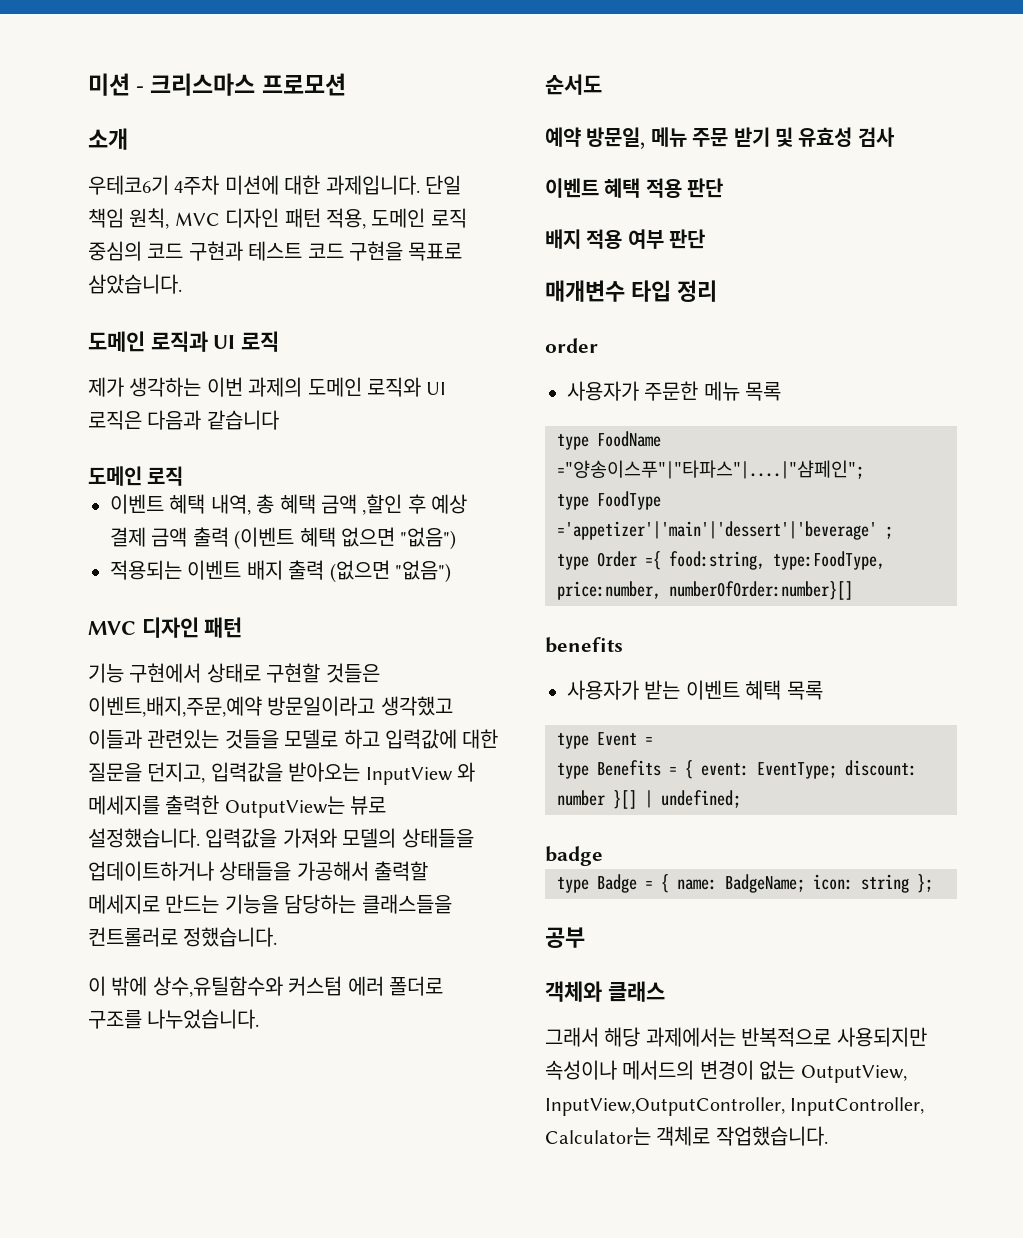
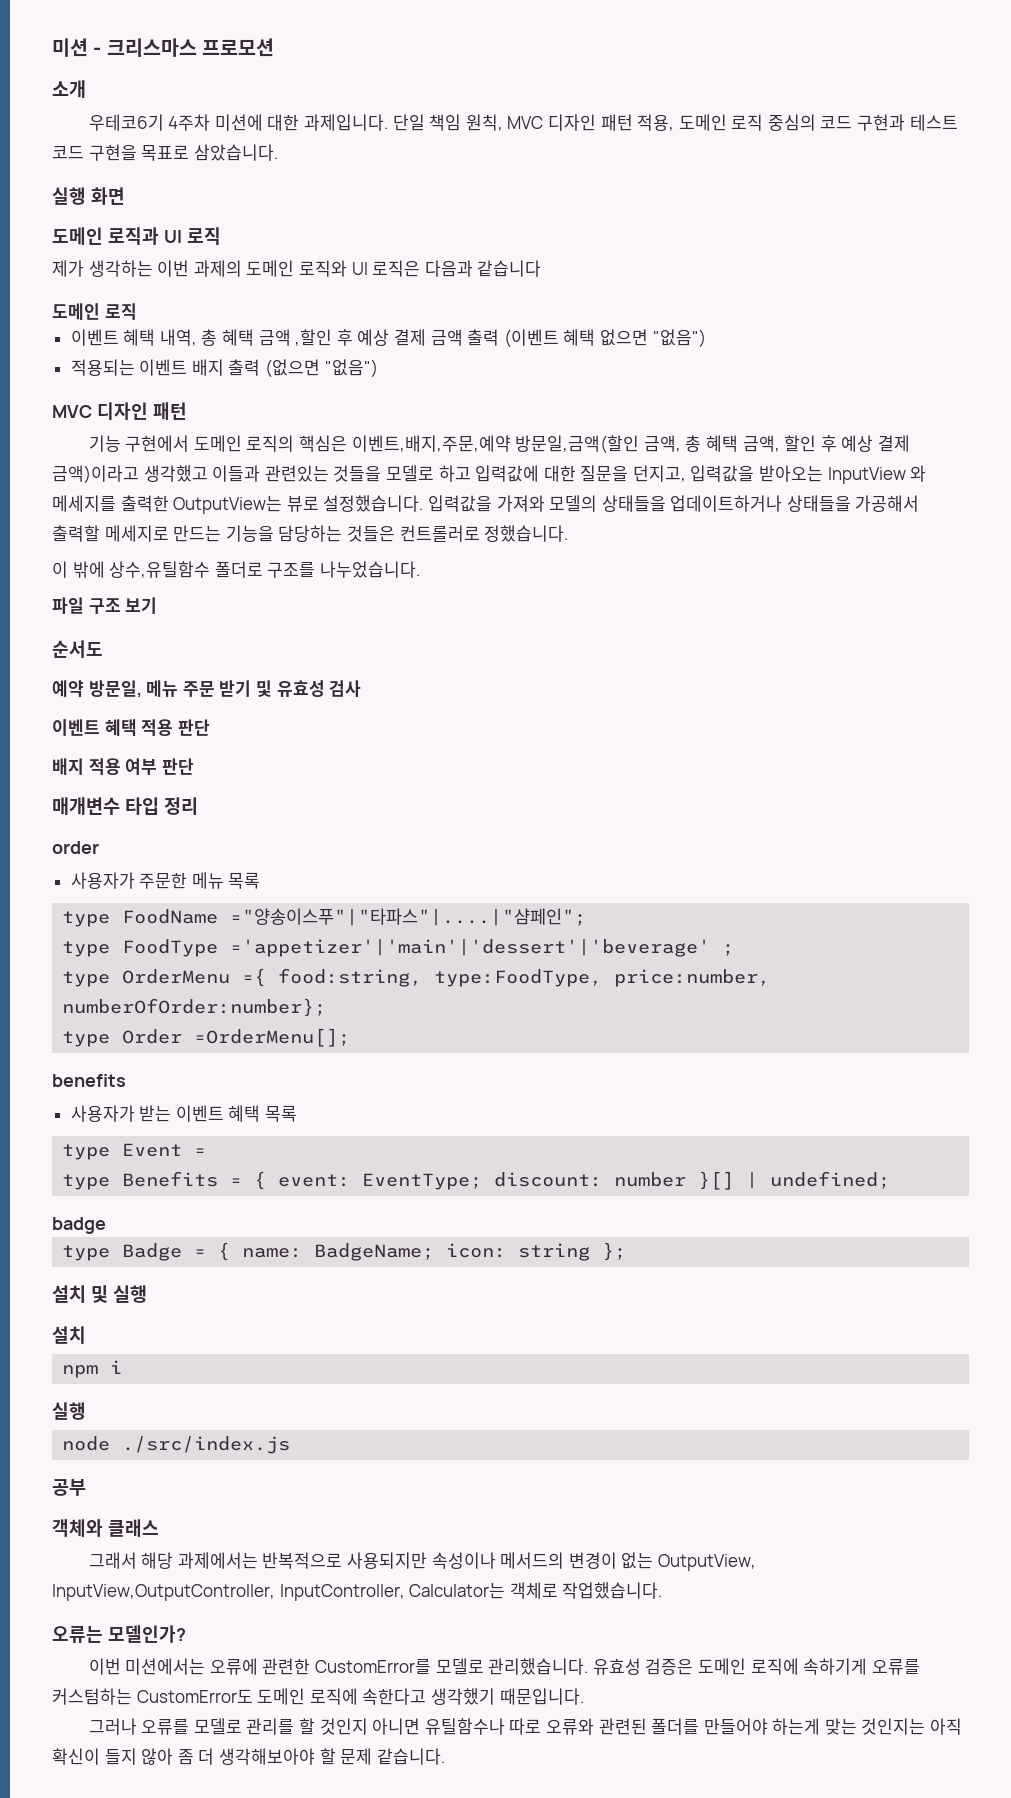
(182, 284) none -> [52,187,125,205] // 실행 화면
[206,663,380,683] [88,696,376,717] 상태로 구현할 것들은 이벤트,배지,주문,예약 방문일이라고 -> [193,435,910,454] [52,465,139,484] 도메인 로직의 핵심은 이벤트,배지,주문,예약 방문일,금액(할인 금액, 총 혜택 금액, 할인 후 예상 결제 금액)이라고
[361,894,452,914] 클래스들을 -> [346,525,395,542] 것들은
[152,976,384,997] 상수,유틸함수와 커스텀 에러 -> [109,561,211,578] 상수,유틸함수
(260, 1019) none -> [52,597,158,614] // 파일 구조 보기
[597,551,637,567] Order -> [122,969,231,984] OrderMenu
[669,581,853,600] numberOfOrder:number}[] -> [62,998,327,1017] [62,1028,351,1047] numberOfOrder:number}; // type Order =OrderMenu[];
(933, 883) none -> [52,1285,147,1303] [52,1326,86,1344] [62,1360,123,1378] [52,1402,86,1420] [62,1436,291,1454] // 설치 및 실행 // 설치 // npm i // 실행 // node ./src/index.js
(828, 1136) none -> [52,1625,186,1643] [88,1658,920,1675] [52,1688,584,1705] [88,1718,963,1735] [52,1748,445,1765] // 오류는 모델인가? // 이번 미션에서는 오류에 관련한 CustomError를 모델로 관리했습니다. 유효성 검증은 도메인 로직에 속하기게 오류를 커스텀하는 CustomError도 도메인 로직에 속한다고 생각했기 때문입니다. // 그러나 오류를 모델로 관리를 할 것인지 아니면 유틸함수나 따로 오류와 관련된 폴더를 만들어야 하는게 맞는 것인지는 아직 확신이 들지 않아 좀 더 생각해보아야 할 문제 같습니다.

